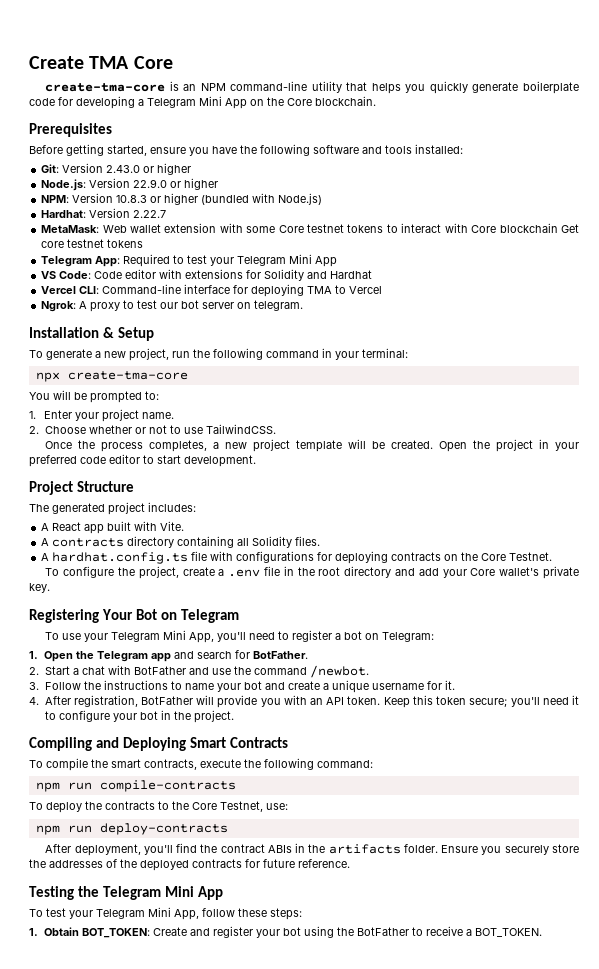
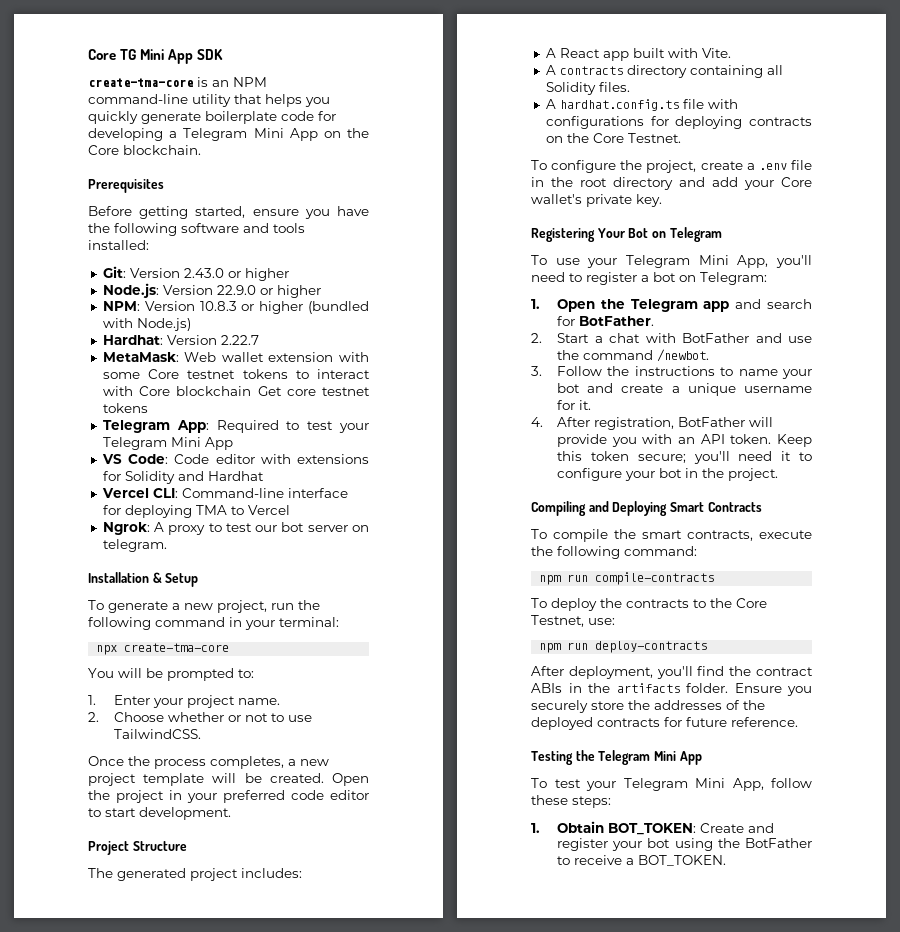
[29,56,173,69] Create TMA Core -> [88,49,224,64] Core TG Mini App SDK

